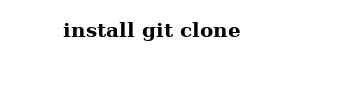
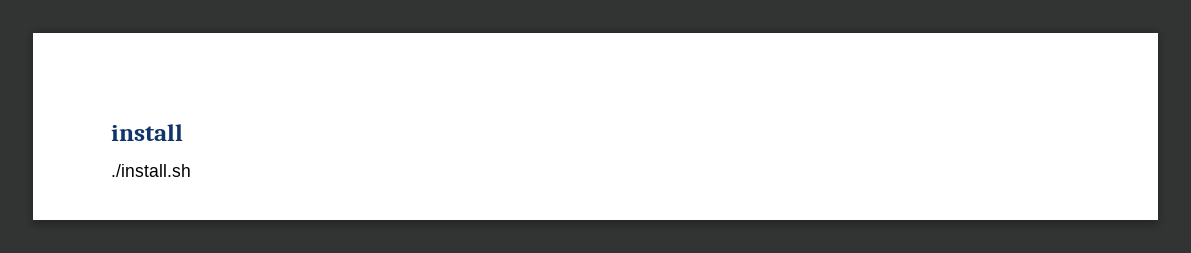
[142,22,241,41] git clone -> [111,164,191,177] // ./install.sh

